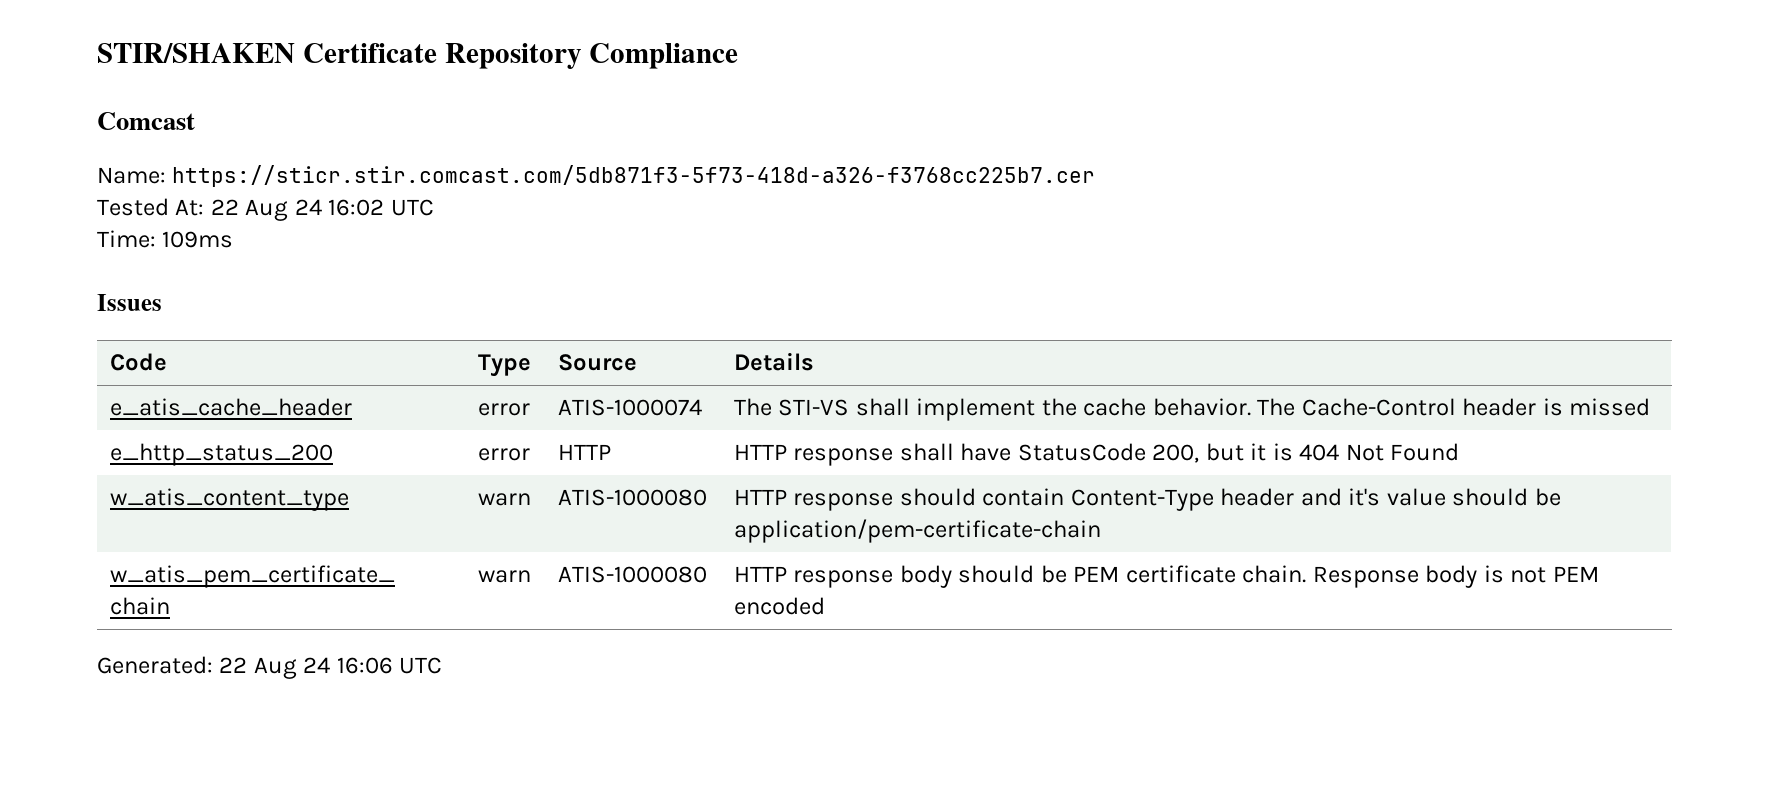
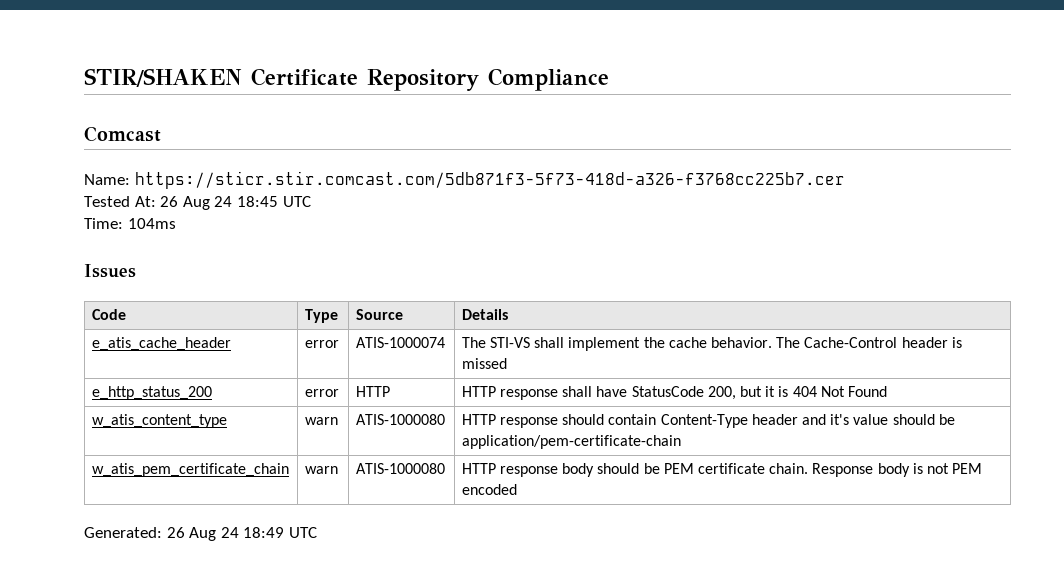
[210,199,385,221] 22 Aug 24 16:02 -> [160,196,278,210] 26 Aug 24 18:45
[162,231,234,248] 109ms -> [127,218,176,229] 104ms
[219,657,393,679] 22 Aug 24 16:06 -> [166,527,285,541] 26 Aug 24 18:49

